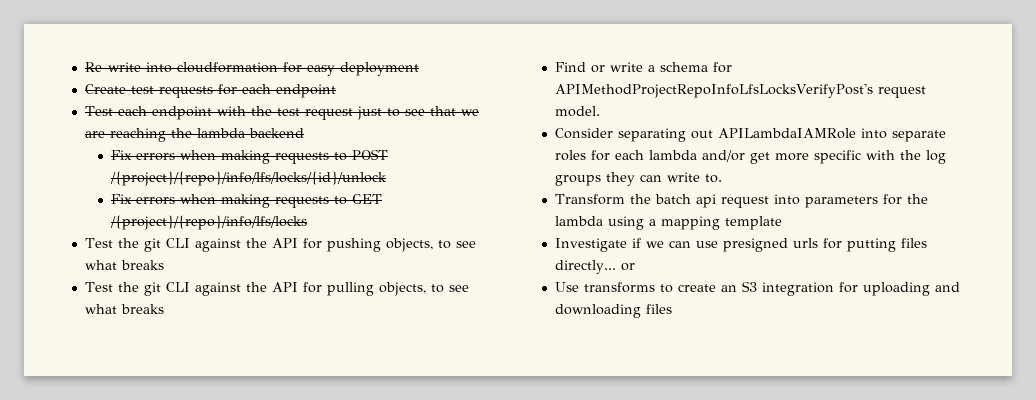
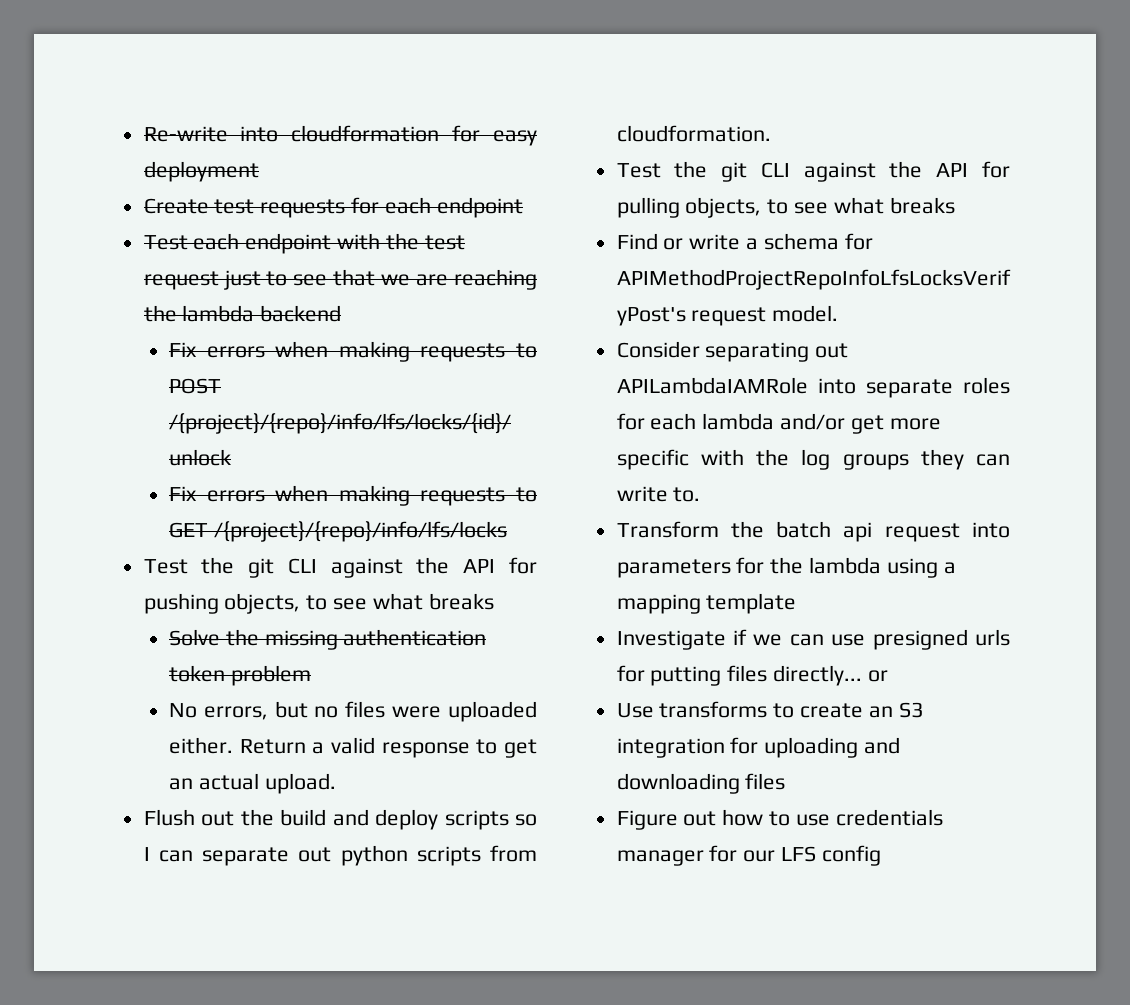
(164, 265) none -> [168,629,487,650] [168,665,311,686] [168,701,537,722] [168,737,537,758] [168,773,336,794] [143,809,537,830] [143,845,537,866] [616,125,771,142] // Solve the missing authentication token problem // No errors, but no files were uploaded either. Return a valid response to get an actual upload. // Flush out the build and deploy scripts so I can separate out python scripts from cloudformation.
(672, 309) none -> [616,809,943,830] [616,845,881,866] // Figure out how to use credentials manager for our LFS config

